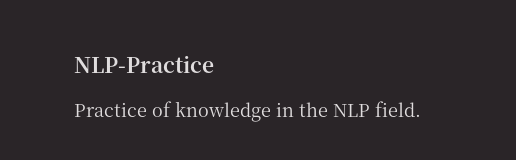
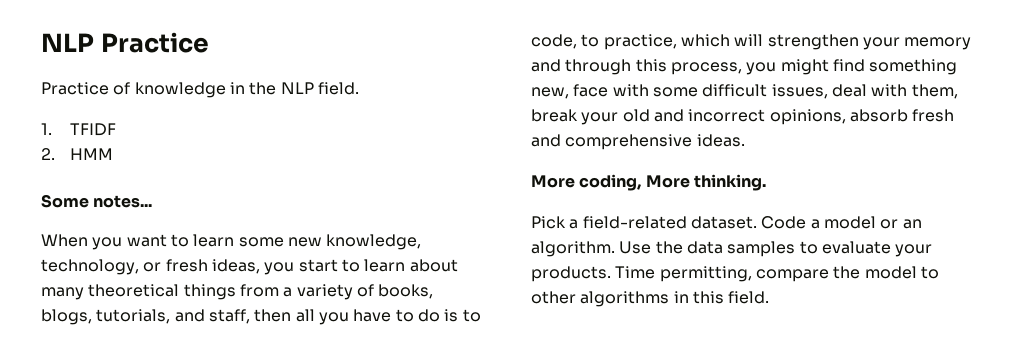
[74,55,214,73] NLP-Practice -> [41,32,209,53] NLP Practice
(421, 109) none -> [41,123,116,136] [41,148,113,160] [41,194,153,208] [41,234,422,250] [41,259,458,275] [41,284,434,300] [41,309,481,325] [531,34,972,50] [531,59,958,75] [531,84,958,99] [531,109,955,125] [531,134,745,150] [531,174,766,191] [531,216,922,229] [531,241,933,257] [531,266,939,282] [531,291,770,307] // 1. TFIDF // 2. HMM // Some notes... // When you want to learn some new knowledge, technology, or fresh ideas, you start to learn about many theoretical things from a variety of books, blogs, tutorials, and staff, then all you have to do is to code, to practice, which will strengthen your memory and through this process, you might find something new, face with some difficult issues, deal with them, break your old and incorrect opinions, absorb fresh and comprehensive ideas. // More coding, More thinking. // Pick a field-related dataset. Code a model or an algorithm. Use the data samples to evaluate your products. Time permitting, compare the model to other algorithms in this field.

